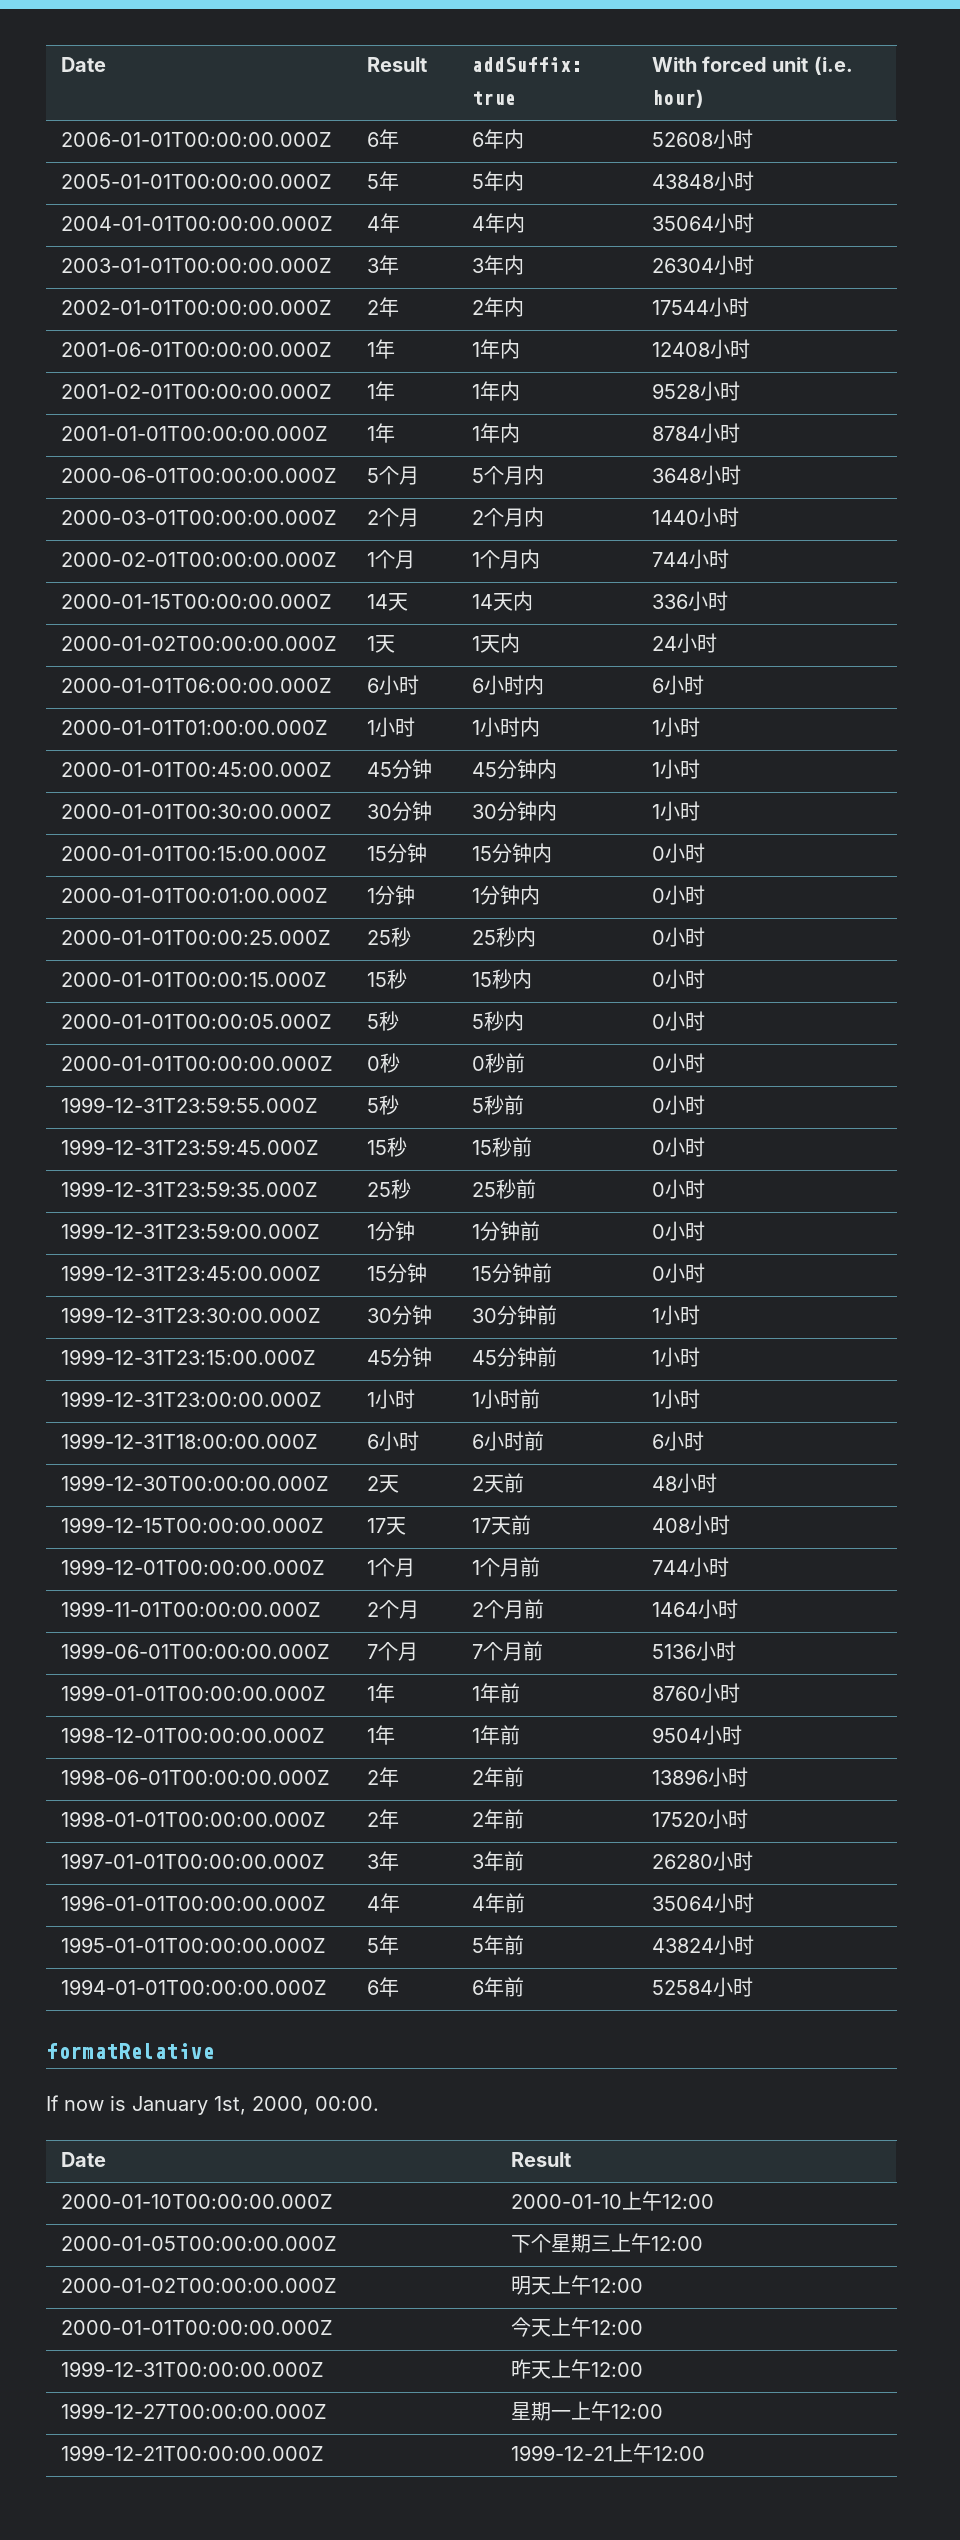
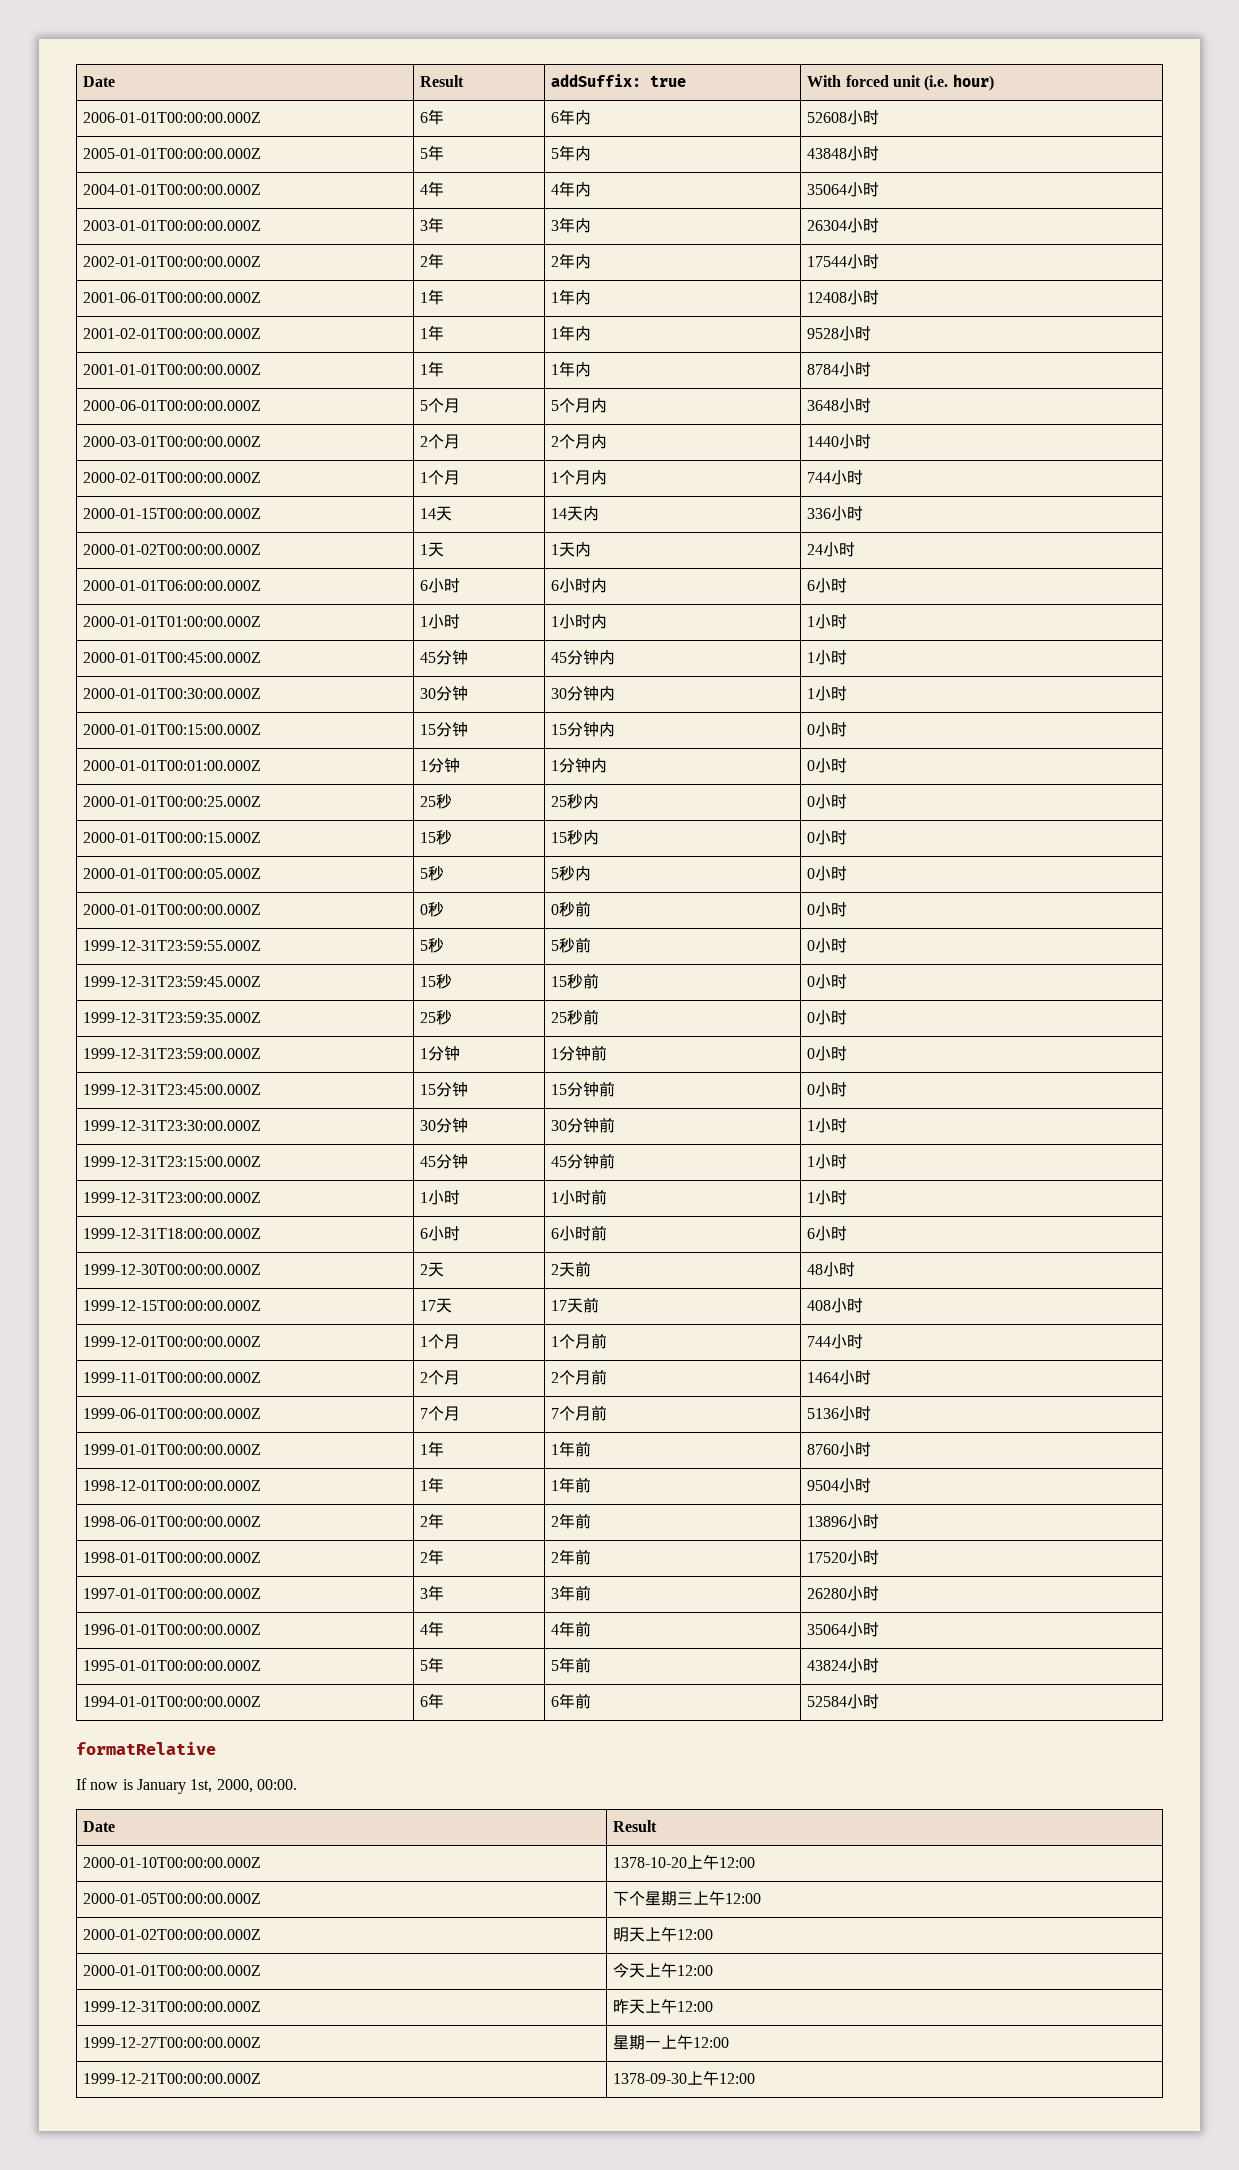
[510,2194,622,2209] 2000-01-10 -> [613,1857,688,1868] 1378-10-20
[510,2445,613,2461] 1999-12-21 -> [613,2073,688,2084] 1378-09-30

